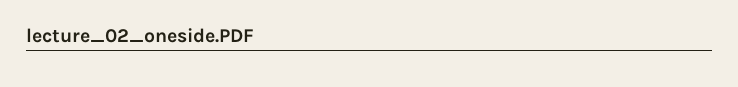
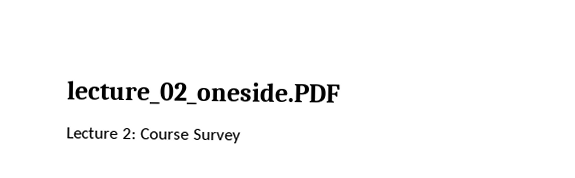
(254, 35) none -> [66,127,241,144] // Lecture 2: Course Survey

